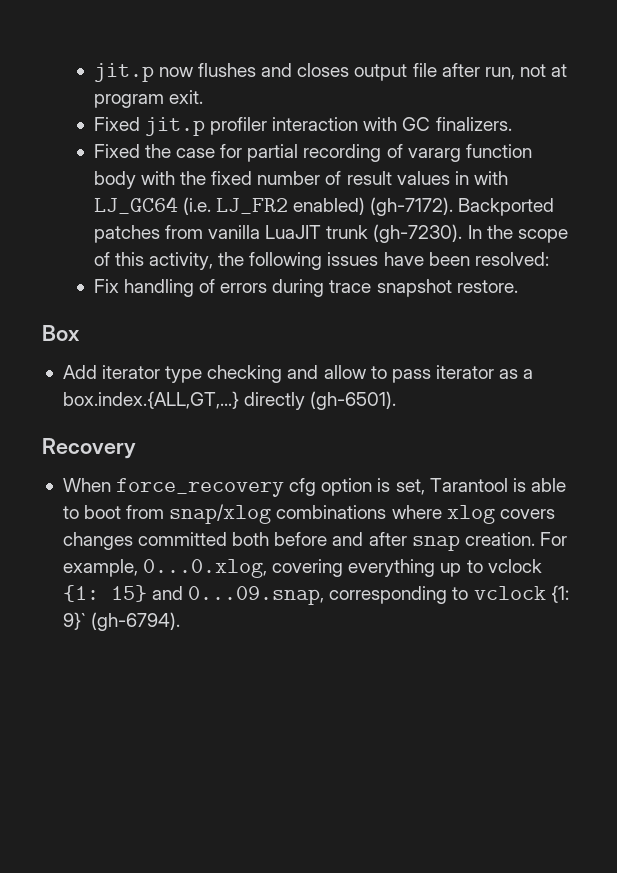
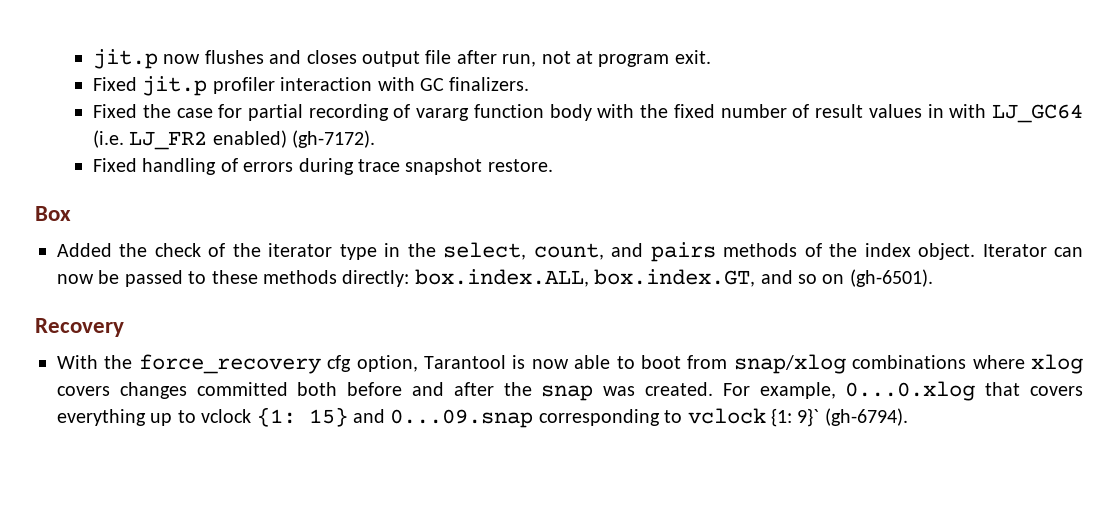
[458,198,555,216] [93,224,568,243] [93,252,549,270] [93,279,119,293] Backported patches from vanilla LuaJIT trunk (gh-7230). In the scope of this activity, the following issues have been resolved: // Fix -> [93,158,138,172] // Fixed
[62,365,534,383] [62,391,397,410] [42,438,136,459] [62,478,425,497] Add iterator type checking and allow to pass iterator as a box.index.{ALL,GT,...} directly (gh-6501). // Recovery // When force_recovery cfg option is set, -> [57,242,1084,262] [57,269,933,287] [35,318,124,337] [57,354,418,374] Added the check of the iterator type in the select, count, and pairs methods of the index object. Iterator can now be passed to these methods directly: box.index.ALL, box.index.GT, and so on (gh-6501). // Recovery // With the force_recovery cfg option,
(526, 485) none -> [531,359,569,369] now
[411,532,567,551] [62,559,344,578] snap creation. For example, 0...0.xlog, covering -> [503,381,1083,401] the snap was created. For example, 0...0.xlog that covers
[188,586,325,605] 0...09.snap, -> [390,409,534,428] 0...09.snap

